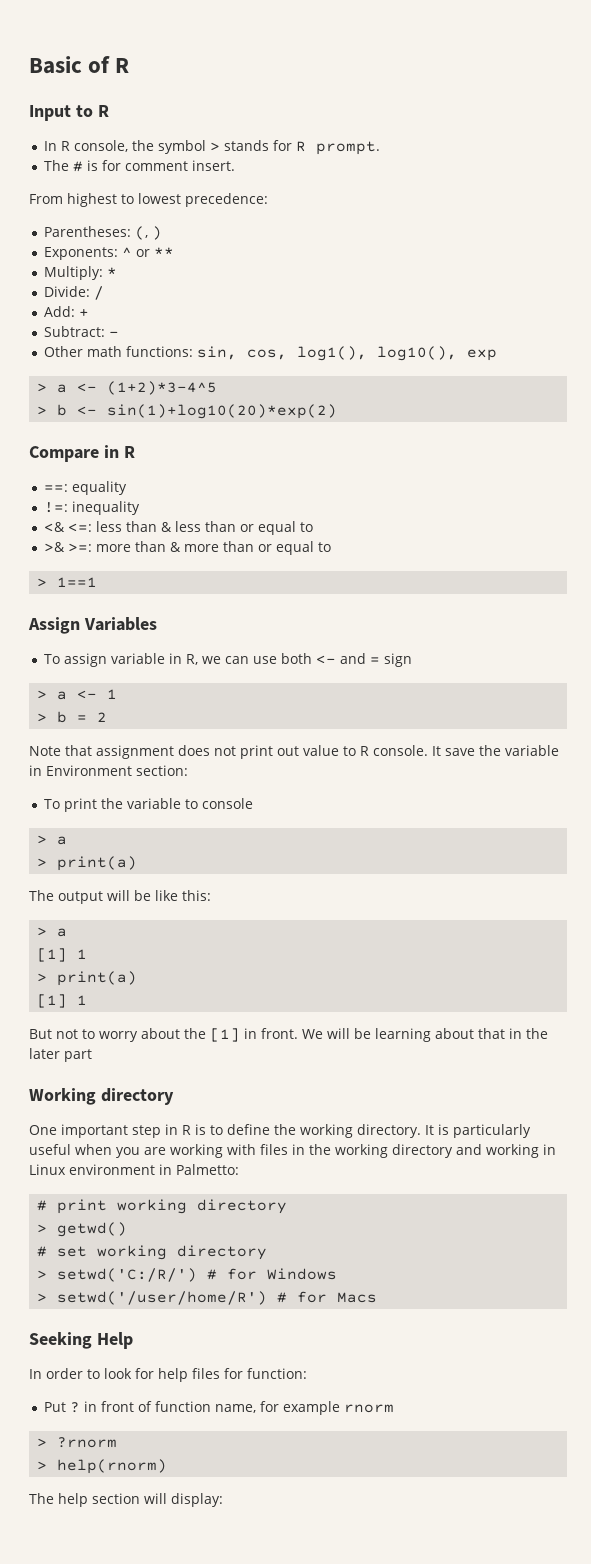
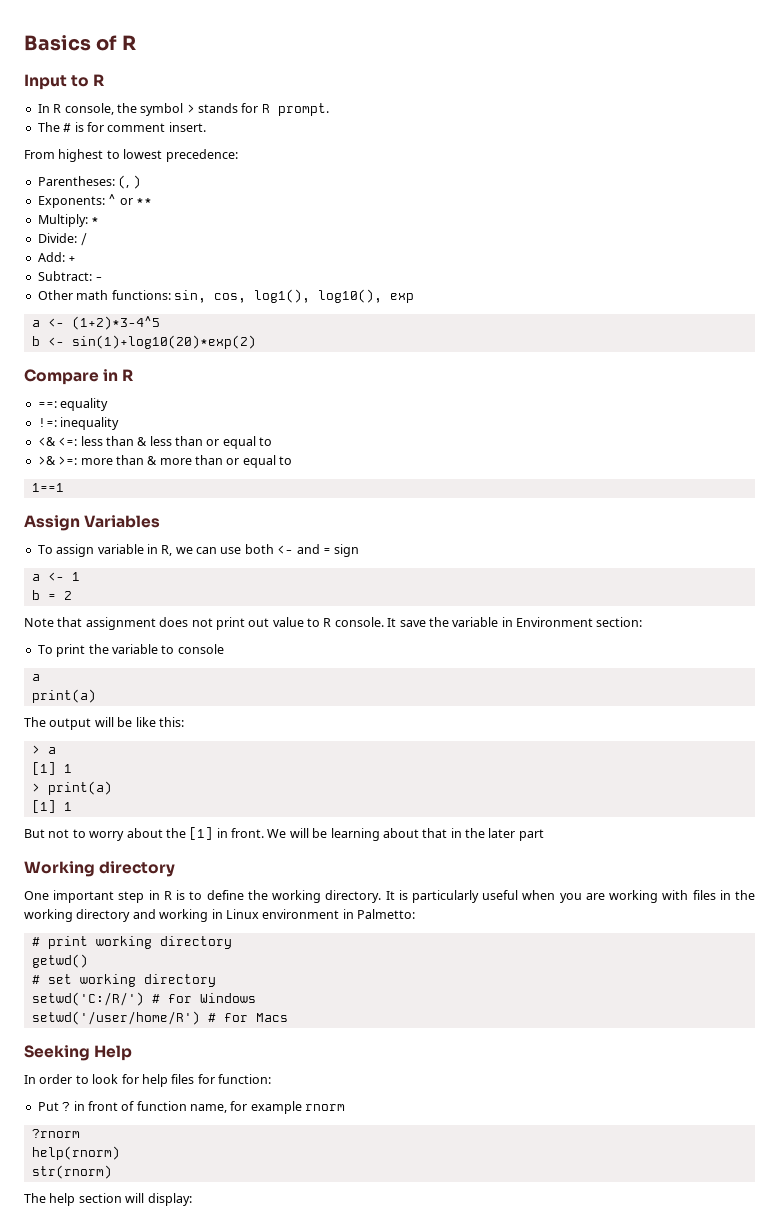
[29,56,82,74] Basic -> [24,35,91,51] Basics
[37,383,48,392] > -> (414, 298) none
[37,406,48,415] > -> (160, 323) none
[37,578,48,587] > -> (293, 460) none
[37,690,48,699] > -> (360, 550) none
[37,713,48,722] > -> (80, 576) none
[37,835,68,845] [37,858,48,867] > a // > -> [31,674,40,681] a //
[37,1224,48,1233] > -> (232, 942) none
[37,1270,48,1279] > -> (216, 980) none
[37,1293,48,1302] > -> (256, 998) none
[37,1438,48,1447] > -> (346, 1107) none
[37,1461,48,1470] > -> (80, 1133) none
(168, 1466) none -> [31,1165,112,1179] // str(rnorm)

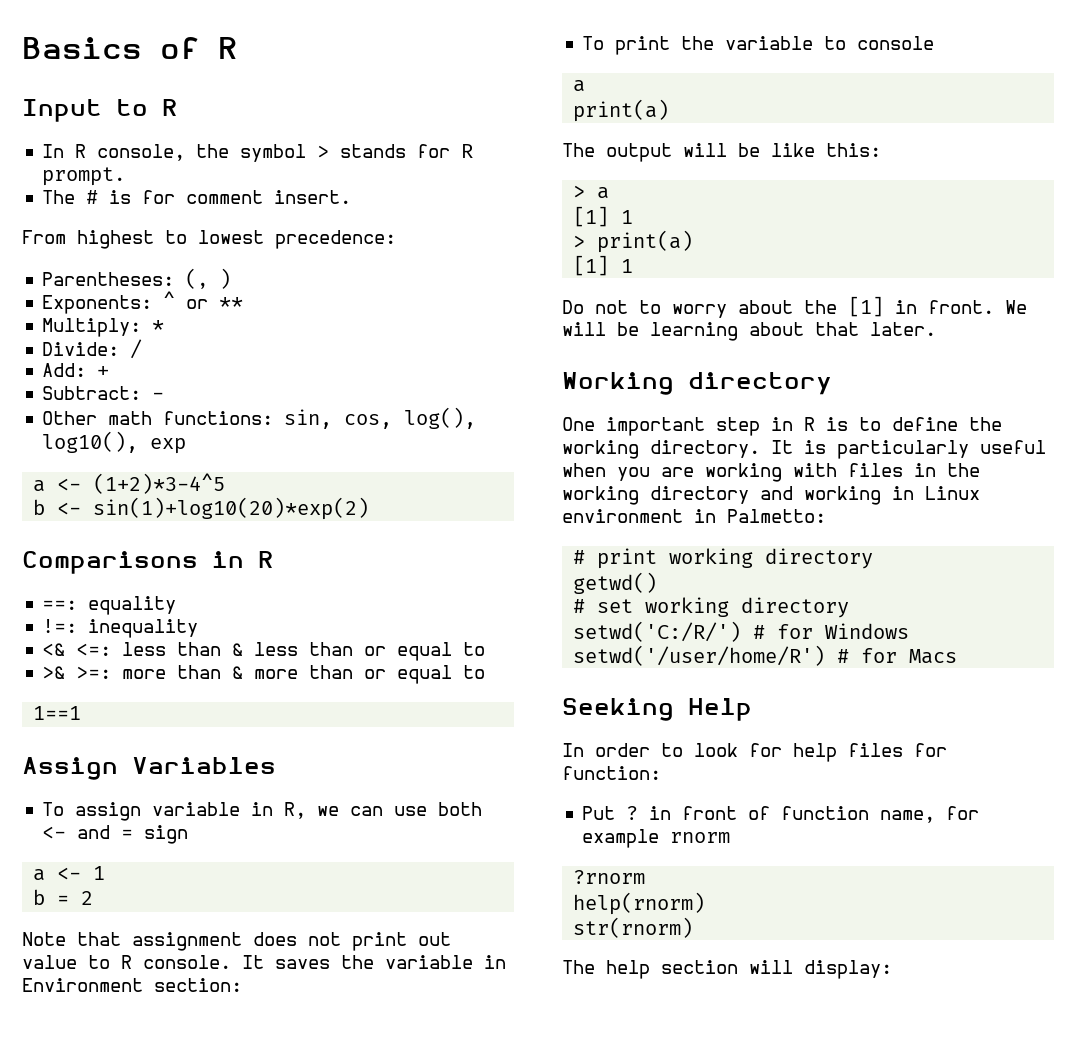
[253,289,310,303] log1(), -> [404,407,477,429] log(),
[24,369,99,385] Compare -> [22,551,198,574] Comparisons
[399,620,426,627] save -> [275,959,330,969] saves
[24,829,45,838] But -> [562,300,584,314] Do
[450,828,544,841] in the later part -> [870,322,936,336] later.

